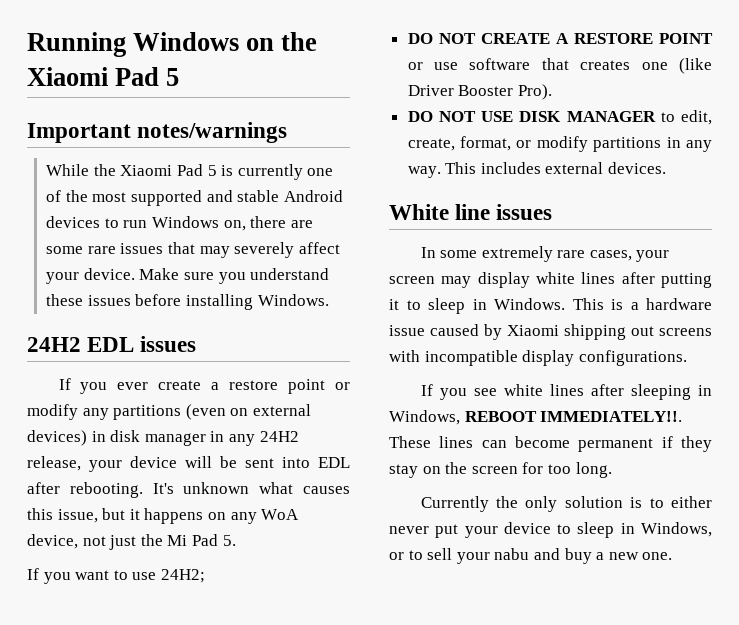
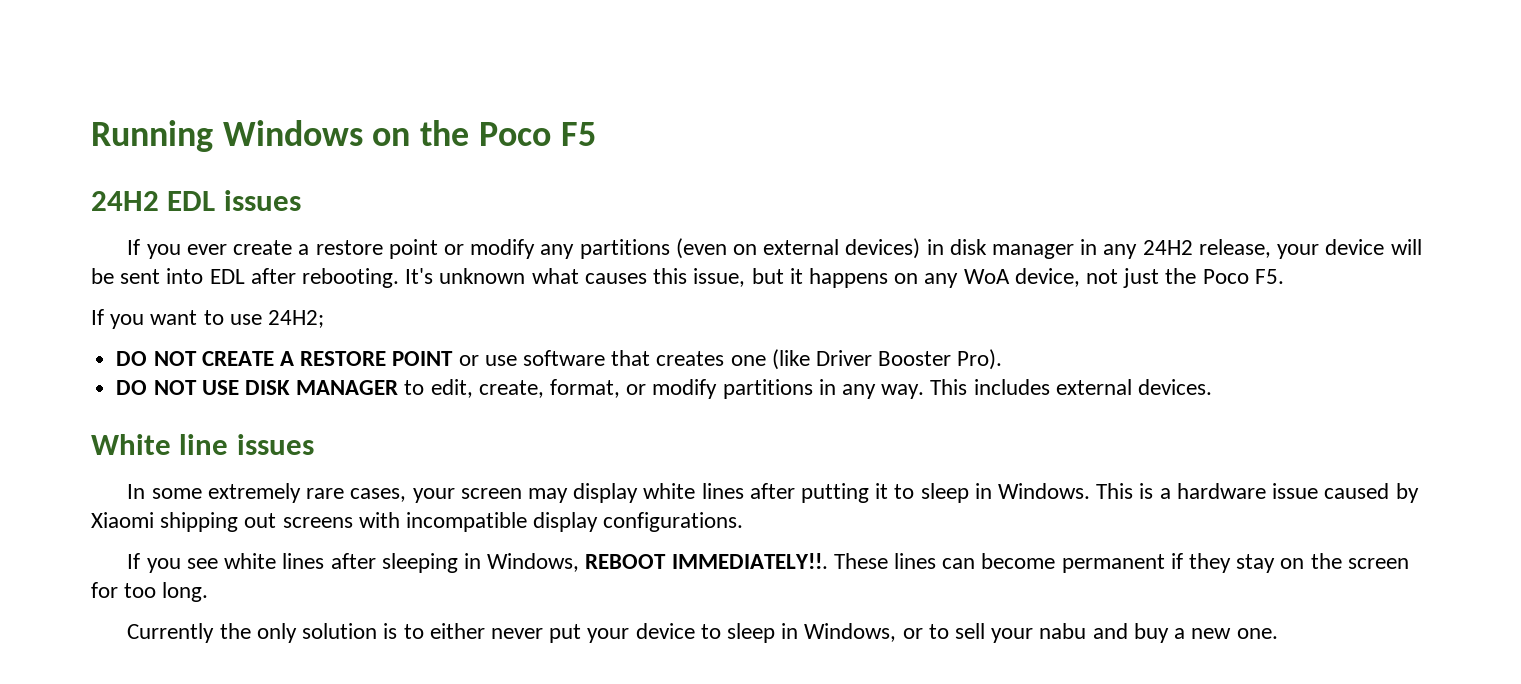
[27,67,180,86] [27,122,288,143] [46,164,334,180] [46,190,343,206] [46,216,313,231] [46,242,340,258] [46,268,330,284] [46,294,329,310] Xiaomi Pad 5 // Important notes/warnings // While the Xiaomi Pad 5 is currently one of the most supported and stable Android devices to run Windows on, there are some rare issues that may severely affect your device. Make sure you understand these issues before installing Windows. -> [478,122,596,146] Poco F5
[167,534,236,546] Mi Pad 5. -> [1202,269,1284,284] Poco F5.

